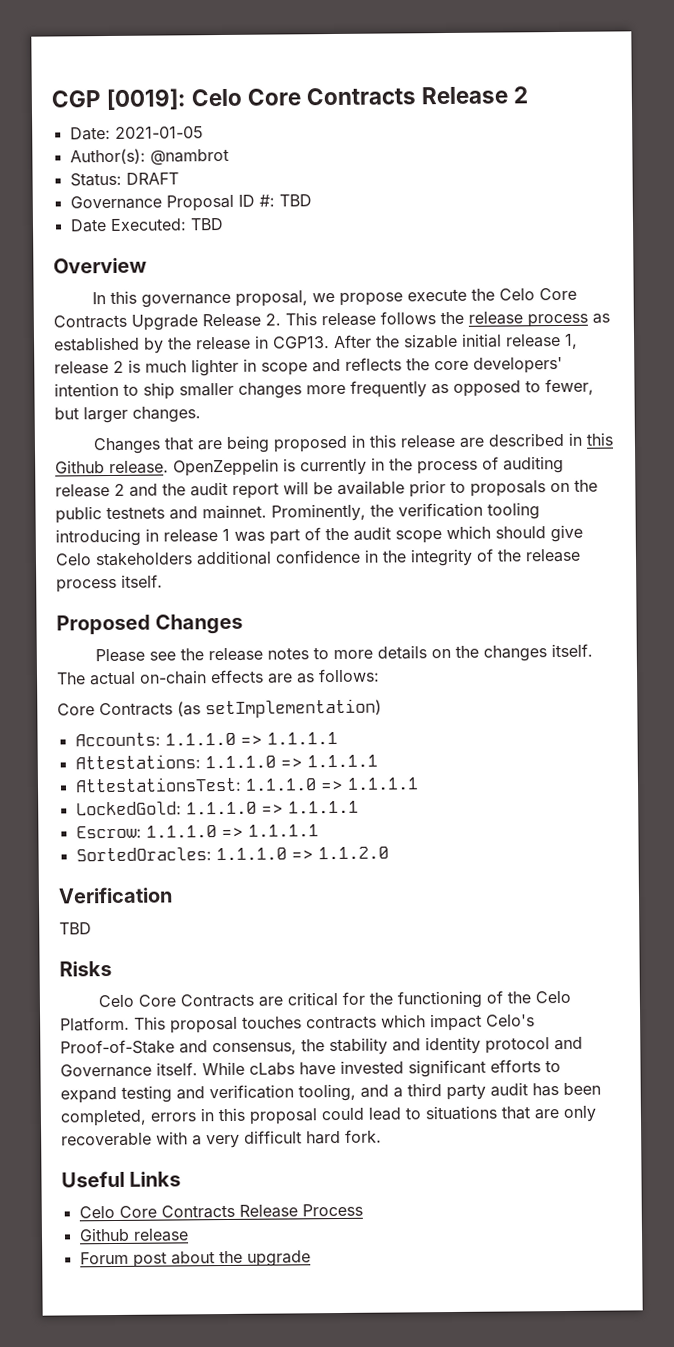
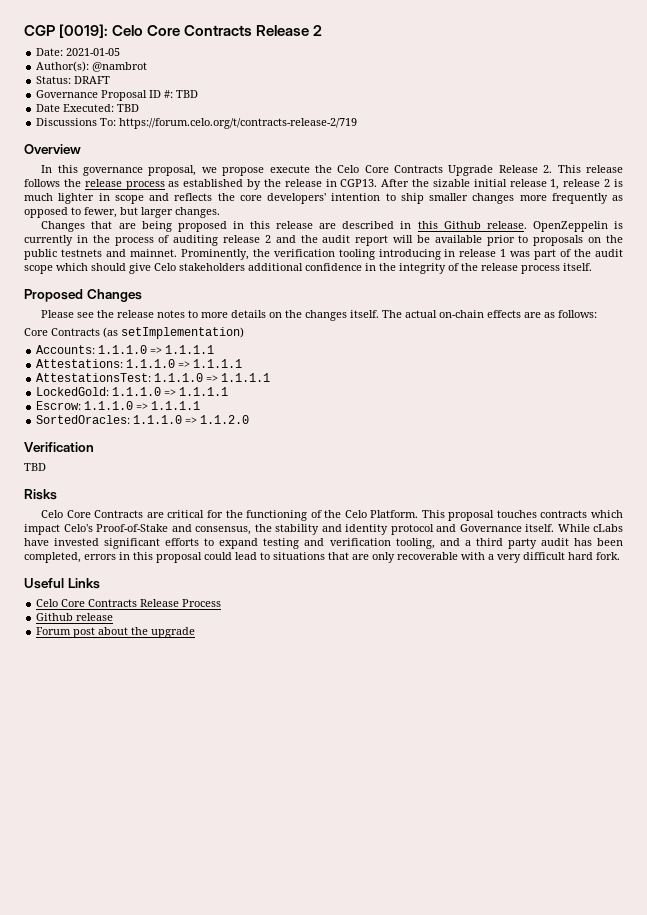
(224, 224) none -> [36,118,358,129] // Discussions To: https://forum.celo.org/t/contracts-release-2/719

